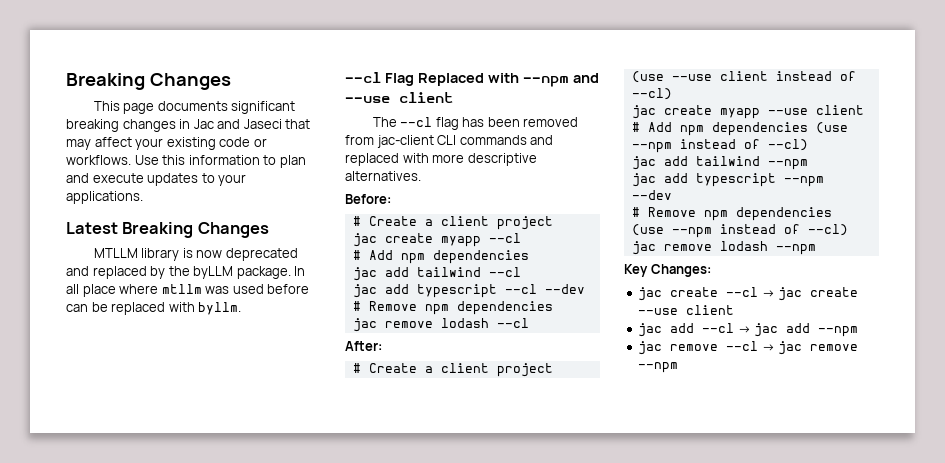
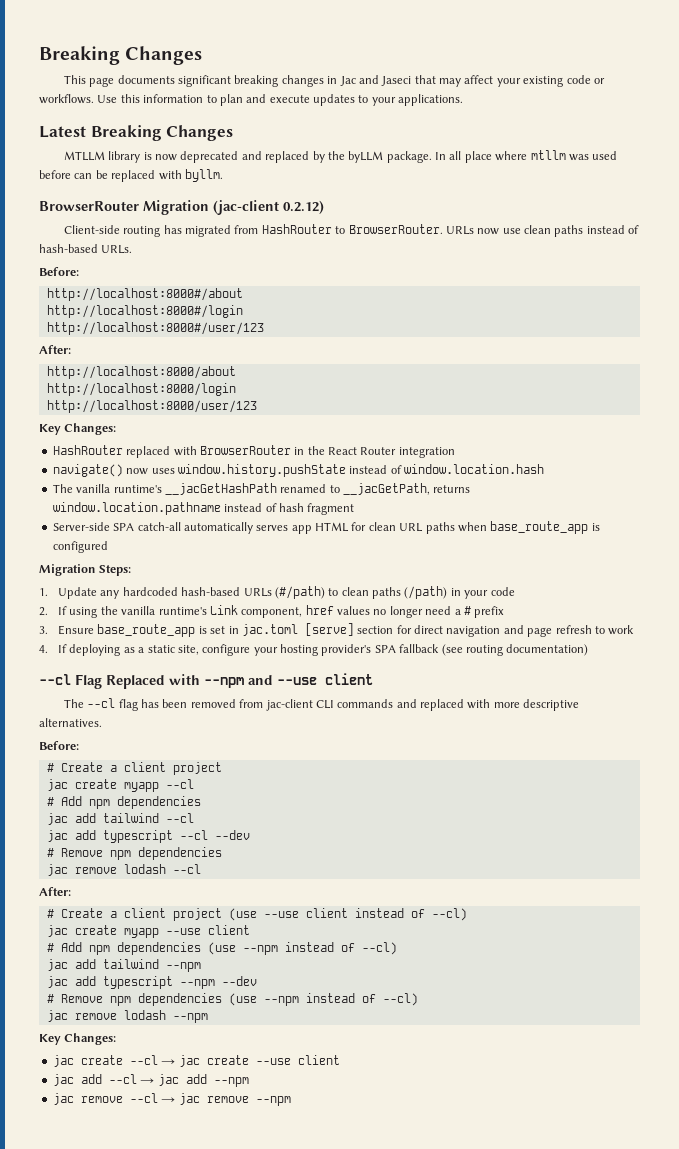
(242, 308) none -> [39,200,324,215] [63,224,640,237] [39,244,133,254] [39,267,79,276] [46,288,243,301] [46,305,243,318] [46,322,264,335] [39,345,71,354] [46,366,236,379] [46,383,236,396] [46,400,257,413] [39,423,117,435] [52,445,455,458] [52,464,544,477] [52,483,471,495] [52,502,355,515] [52,521,600,534] [52,541,108,553] [39,564,132,576] [39,586,515,599] [39,605,505,618] [39,623,635,637] [39,644,589,656] // BrowserRouter Migration (jac-client 0.2.12) // Client-side routing has migrated from HashRouter to BrowserRouter. URLs now use clean paths instead of hash-based URLs. // Before: // http://localhost:8000#/about // http://localhost:8000#/login // http://localhost:8000#/user/123 // After: // http://localhost:8000/about // http://localhost:8000/login // http://localhost:8000/user/123 // Key Changes: // HashRouter replaced with BrowserRouter in the React Router integration // navigate() now uses window.history.pushState instead of window.location.hash // The vanilla runtime's __jacGetHashPath renamed to __jacGetPath, returns window.location.pathname instead of hash fragment // Server-side SPA catch-all automatically serves app HTML for clean URL paths when base_route_app is configured // Migration Steps: // 1. Update any hardcoded hash-based URLs (#/path) to clean paths (/path) in your code // 2. If using the vanilla runtime's Link component, href values no longer need a # prefix // 3. Ensure base_route_app is set in jac.toml [serve] section for direct navigation and page refresh to work // 4. If deploying as a static site, configure your hosting provider's SPA fallback (see routing documentation)

